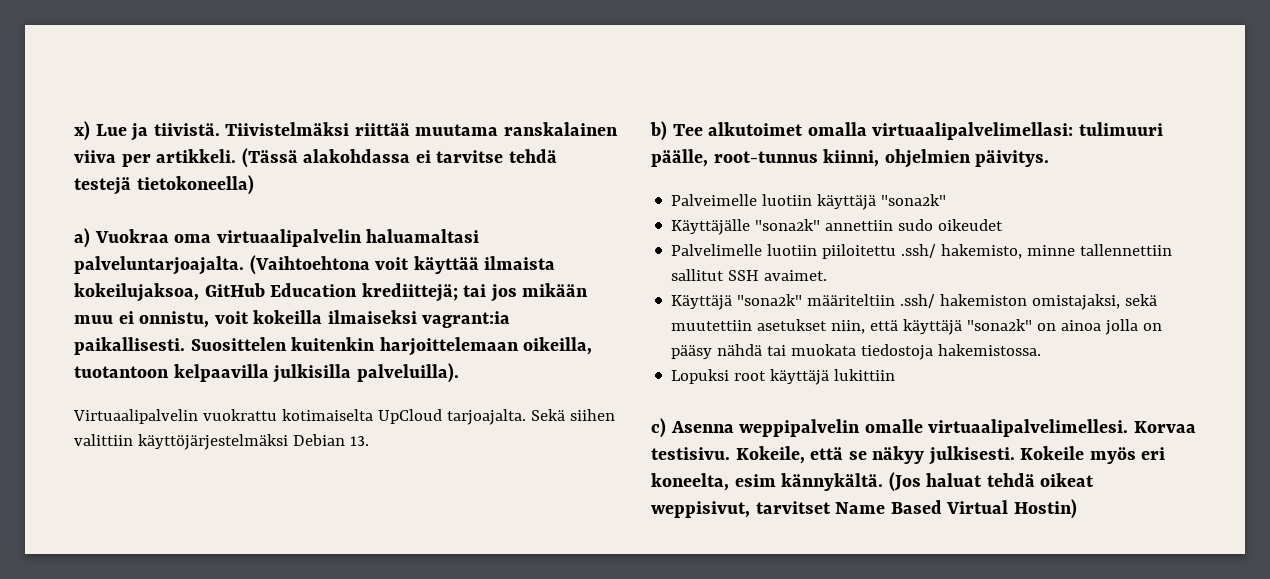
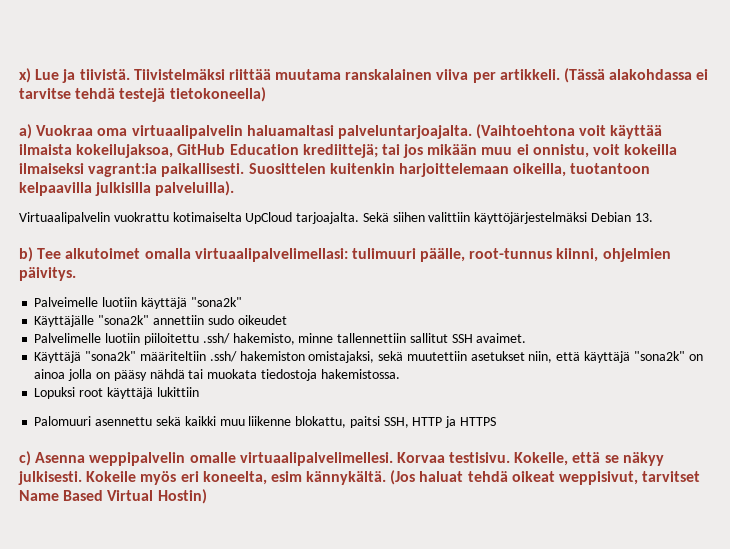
(896, 375) none -> [34,416,496,428] // Palomuuri asennettu sekä kaikki muu liikenne blokattu, paitsi SSH, HTTP ja HTTPS

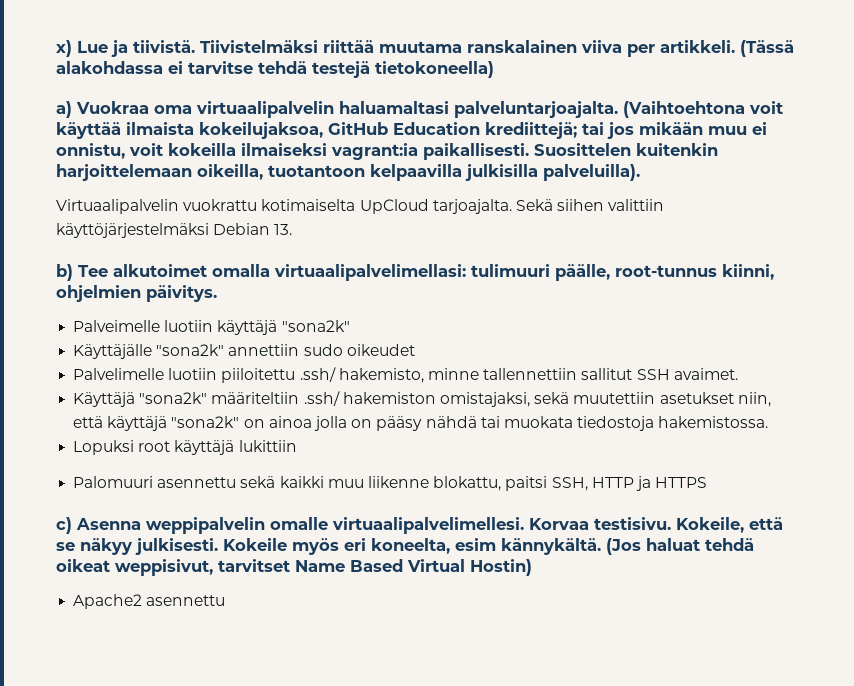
(207, 496) none -> [73,594,226,609] // Apache2 asennettu

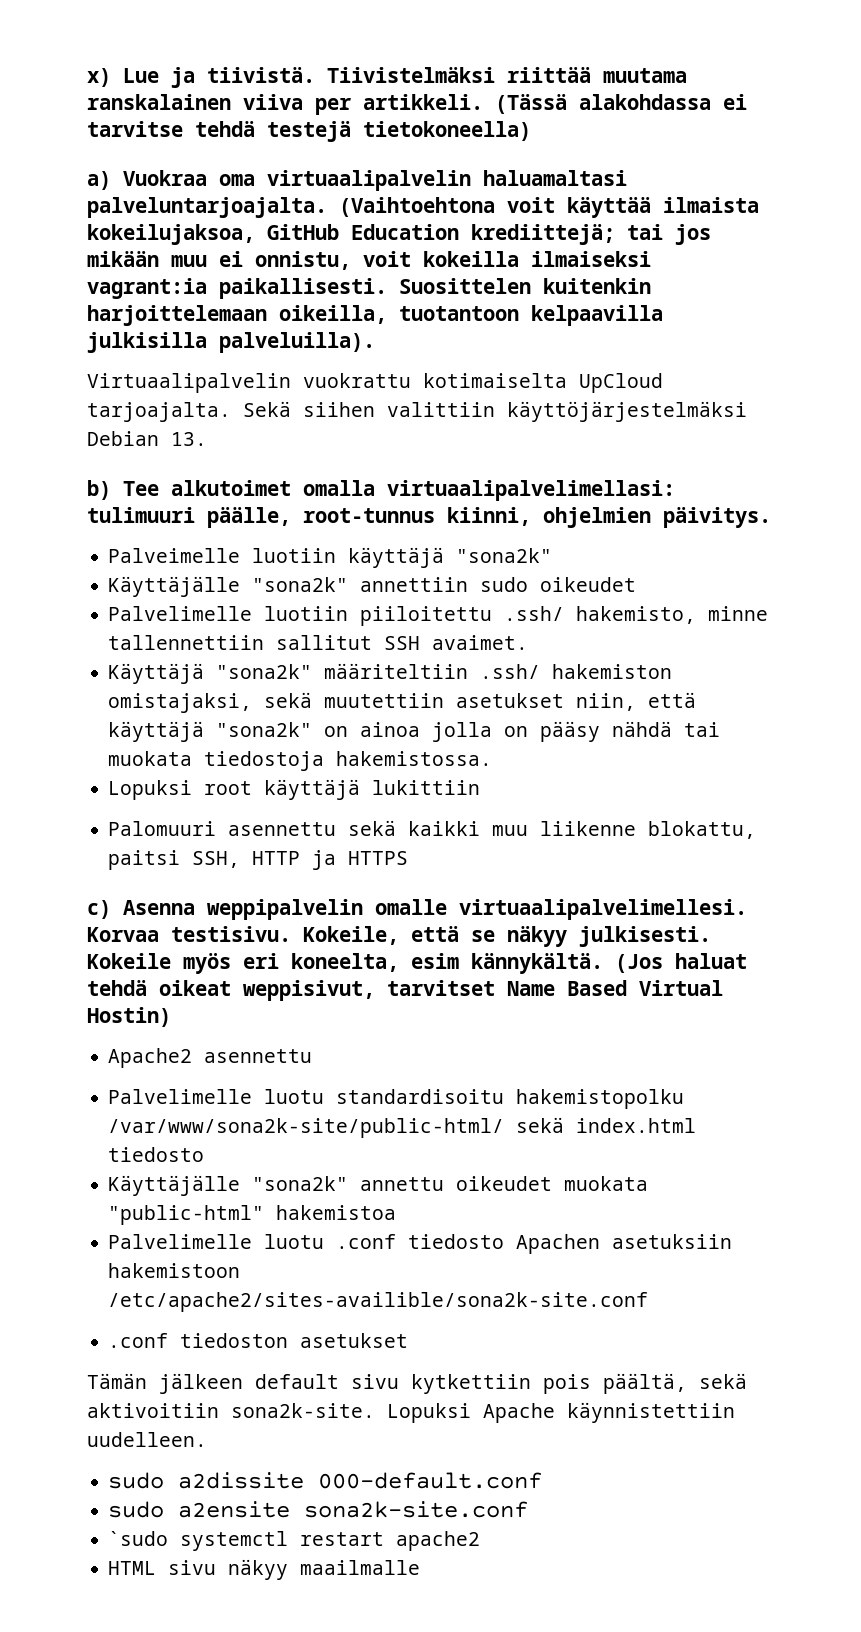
(226, 600) none -> [108,1089,685,1109] [108,1117,697,1138] [108,1147,205,1162] [108,1175,649,1196] [108,1205,397,1225] [108,1234,733,1254] [108,1263,241,1278] [108,1292,649,1312] [108,1333,409,1348] [87,1373,747,1394] [87,1402,735,1423] [87,1432,207,1447] [108,1472,543,1489] [108,1501,529,1518] [108,1531,481,1551] [108,1559,421,1580] // Palvelimelle luotu standardisoitu hakemistopolku /var/www/sona2k-site/public-html/ sekä index.html tiedosto // Käyttäjälle "sona2k" annettu oikeudet muokata "public-html" hakemistoa // Palvelimelle luotu .conf tiedosto Apachen asetuksiin hakemistoon /etc/apache2/sites-availible/sona2k-site.conf // .conf tiedoston asetukset // Tämän jälkeen default sivu kytkettiin pois päältä, sekä aktivoitiin sona2k-site. Lopuksi Apache käynnistettiin uudelleen. // sudo a2dissite 000-default.conf // sudo a2ensite sona2k-site.conf // `sudo systemctl restart apache2 // HTML sivu näkyy maailmalle

